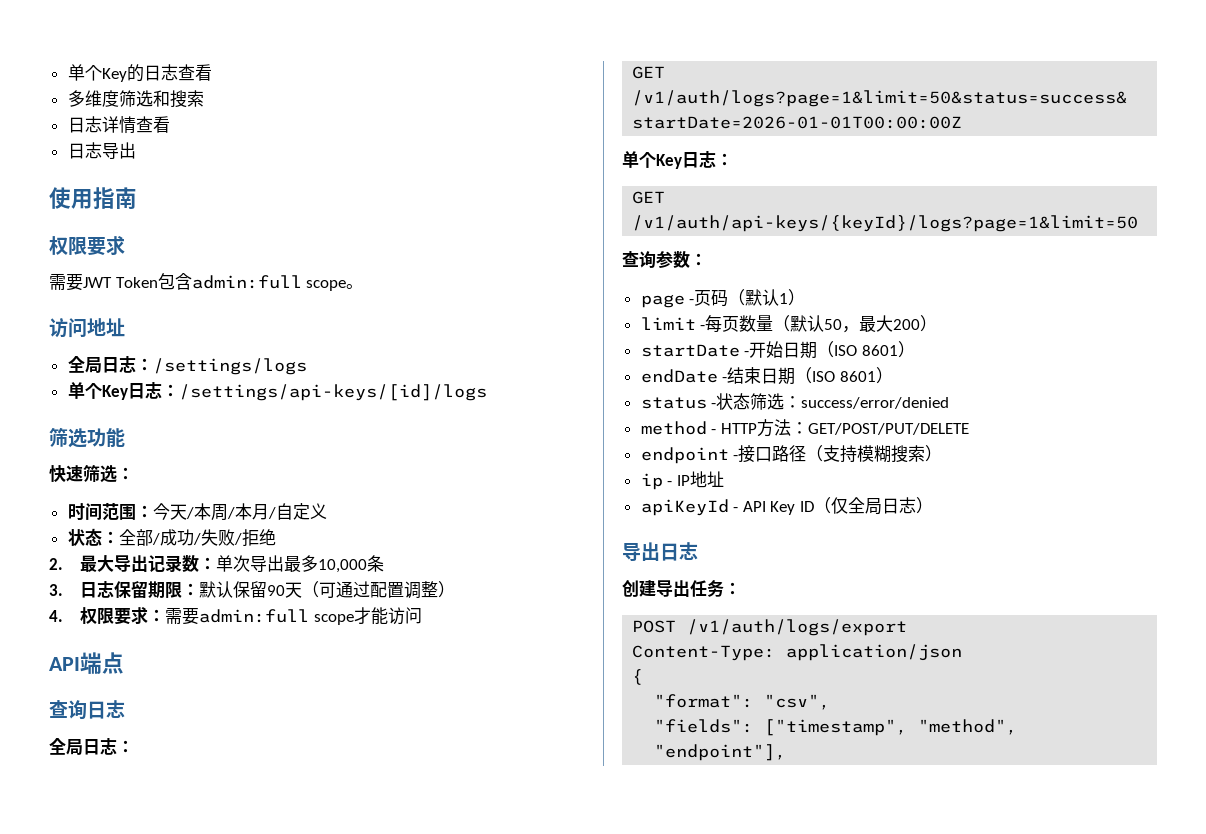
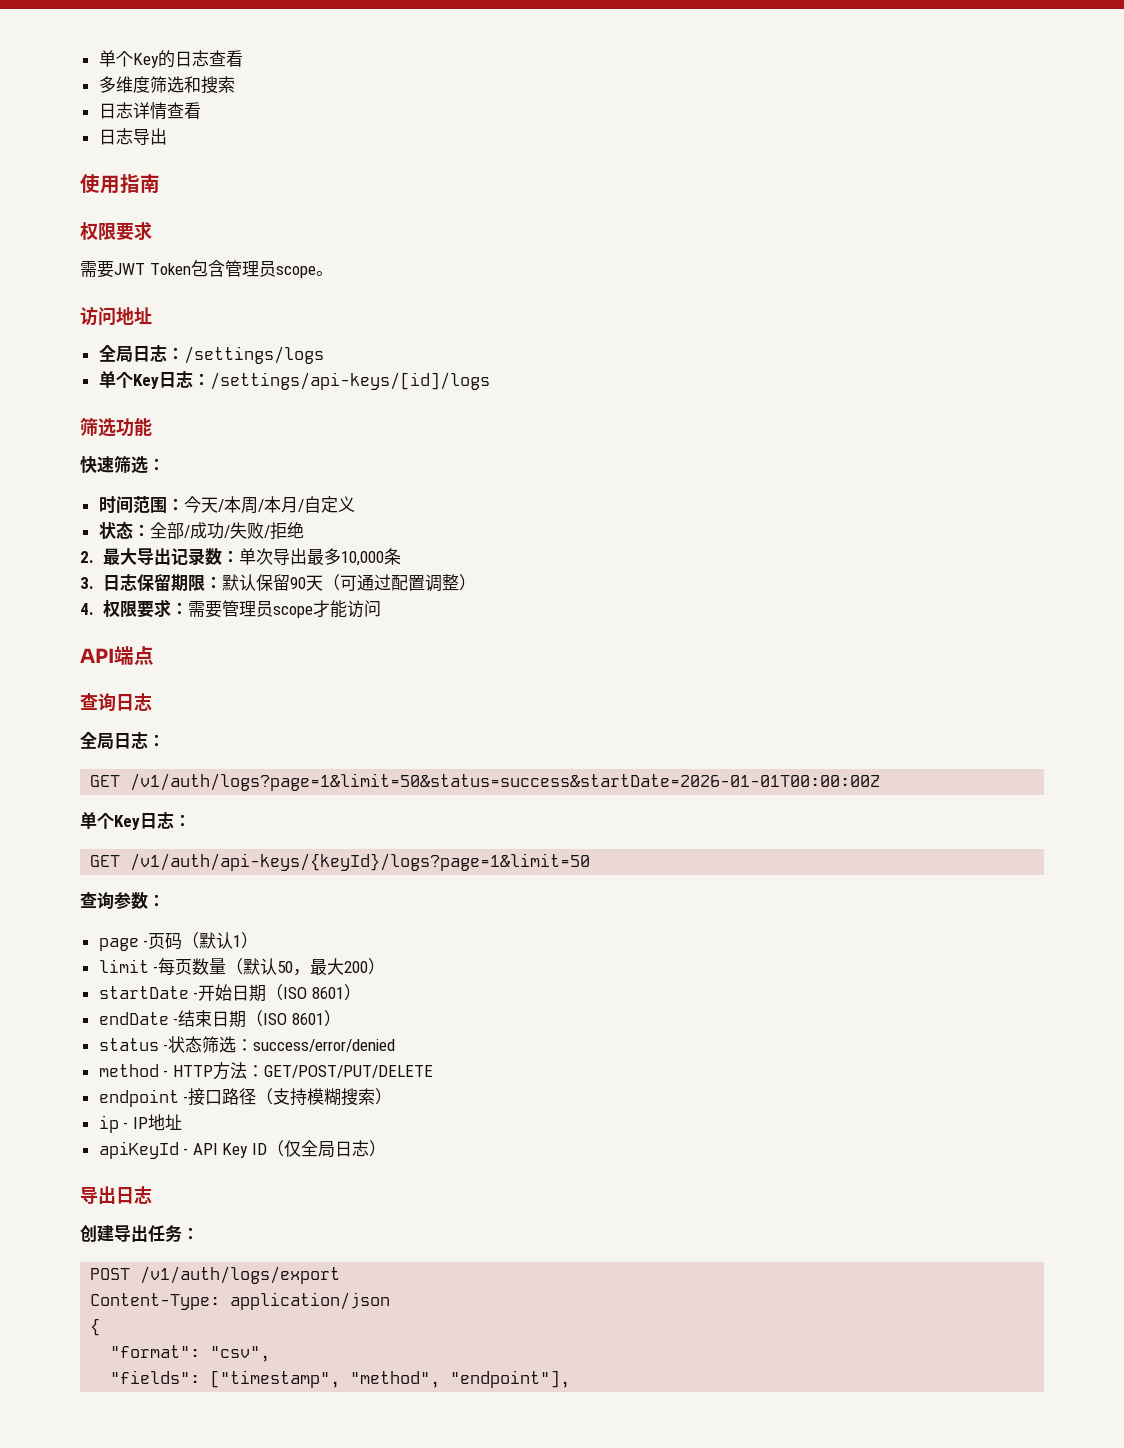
[191,275,302,289] admin:full -> [224,260,276,277] 管理员
[199,609,310,623] admin:full -> [221,600,273,617] 管理员

